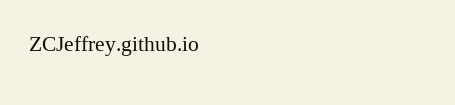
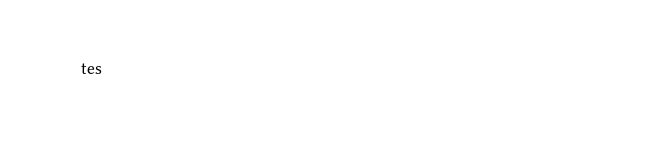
[29,36,199,56] ZCJeffrey.github.io -> [81,63,102,74] tes

